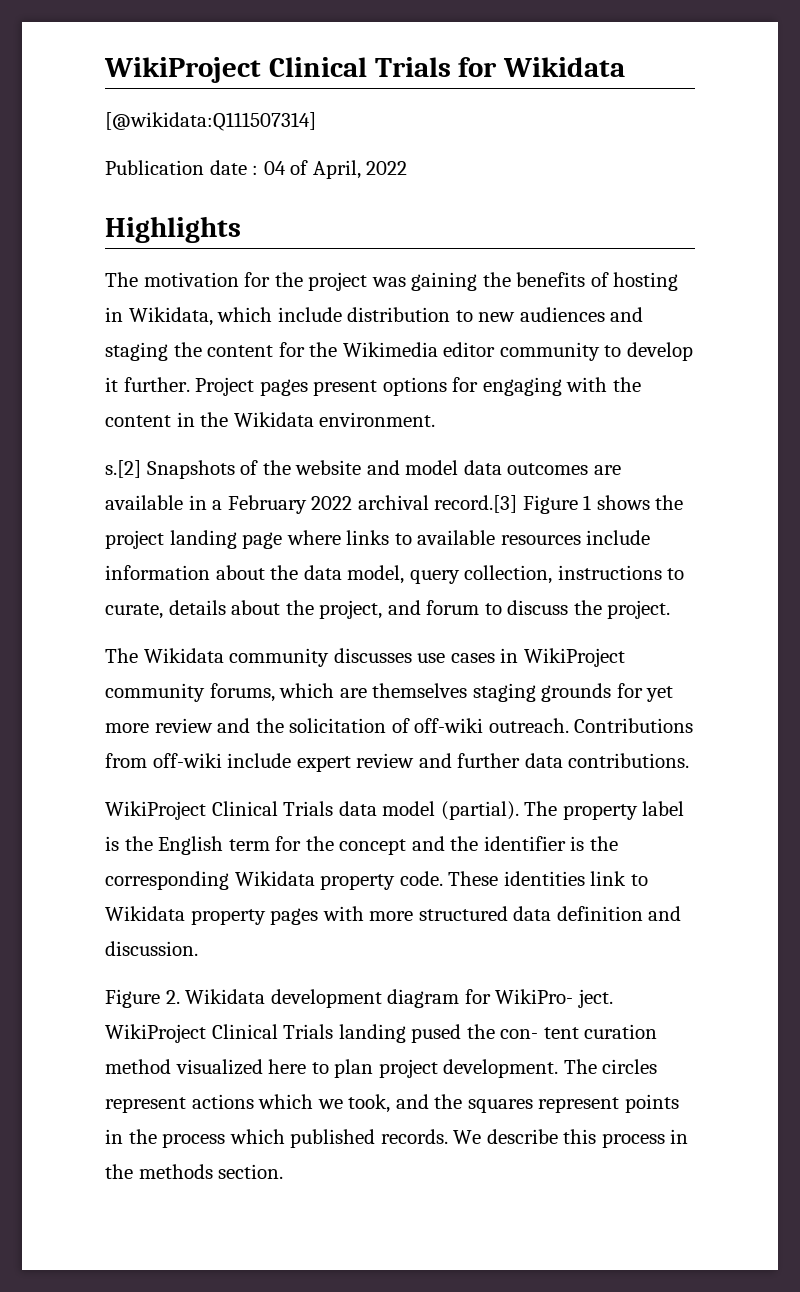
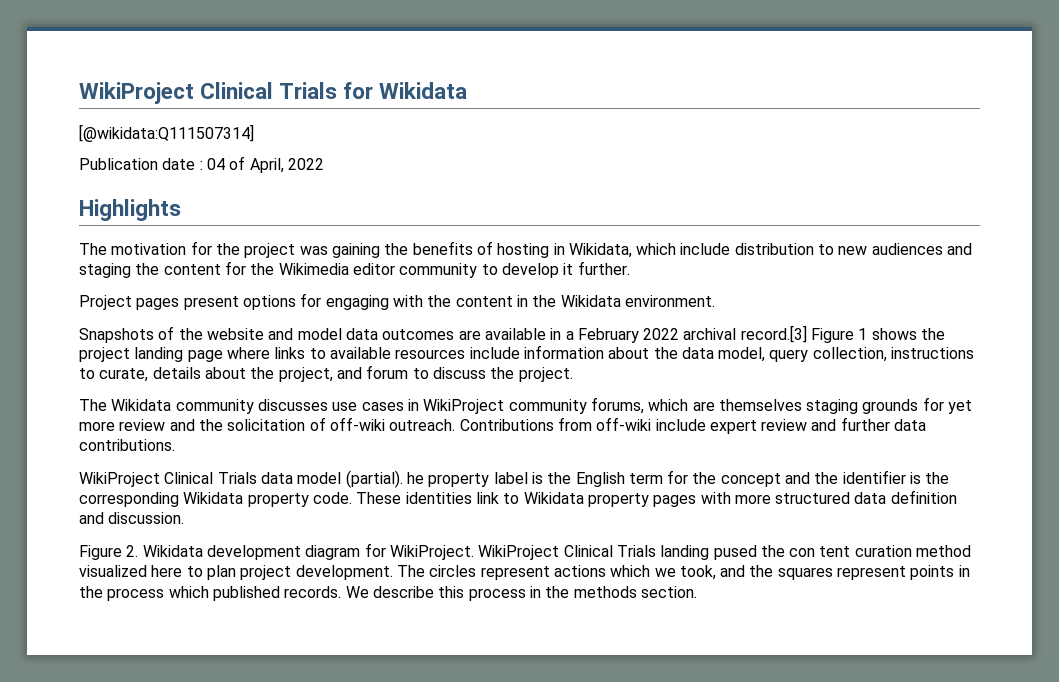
(190, 384) none -> (630, 268) //
[105,460,141,478] s.[2] -> (715, 301) none
[524,801,558,816] The -> [406,472,424,484] he
[495,989,613,1008] WikiPro- ject. -> [389,545,474,560] WikiProject.
[500,1029,539,1039] con- -> [789,548,816,557] con

